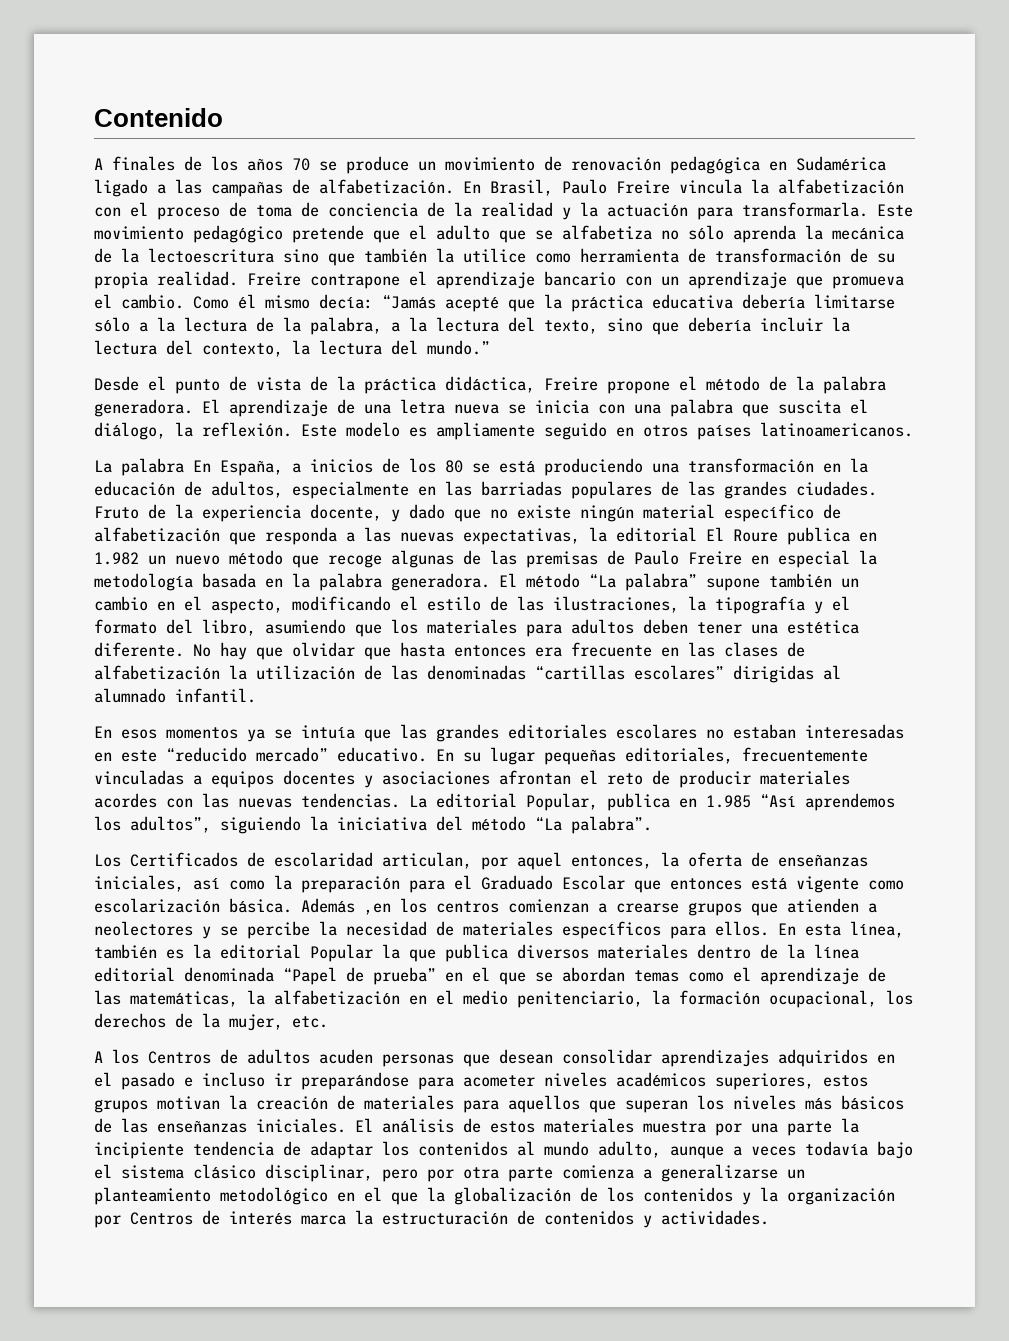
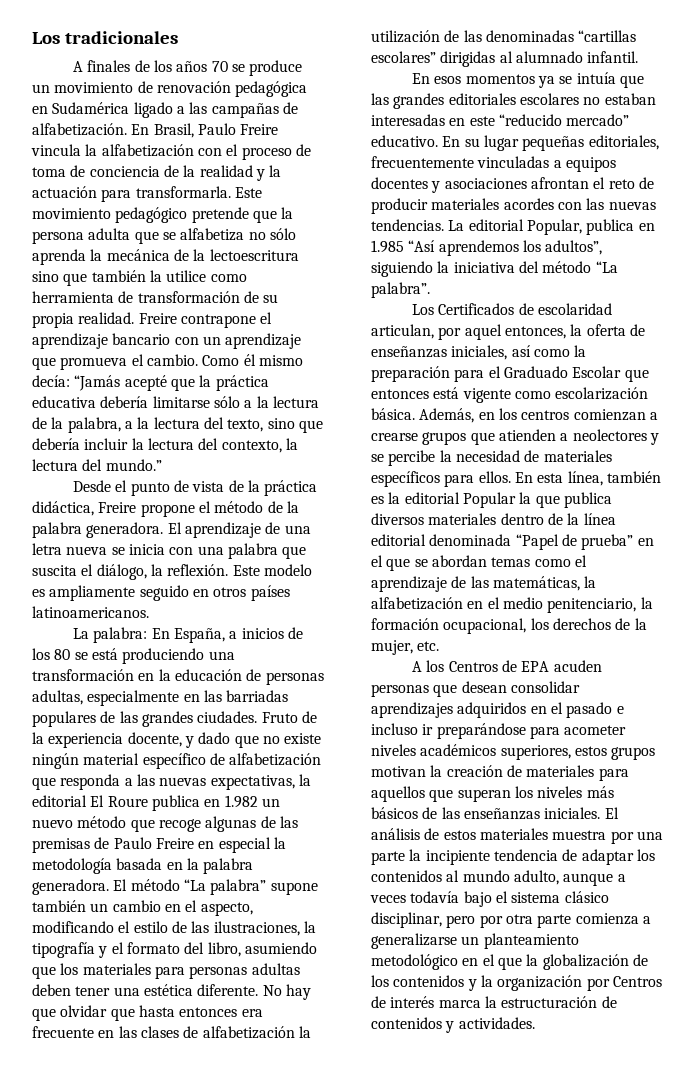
[94,108,223,127] Contenido -> [32,31,178,44] Los tradicionales
[409,225,490,240] el adulto -> [281,207,294,219] [32,228,131,244] la persona adulta
[121,458,184,476] palabra -> [93,627,148,643] palabra:
[211,481,283,498] adultos, -> [265,672,324,685] [32,690,83,705] personas adultas,
[571,619,634,634] adultos -> [189,963,300,979] personas adultas
[301,898,391,915] Además ,en -> [419,408,495,423] Además, en
[247,1049,310,1064] adultos -> [521,661,550,672] EPA

